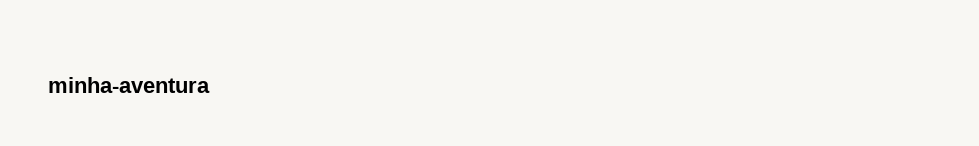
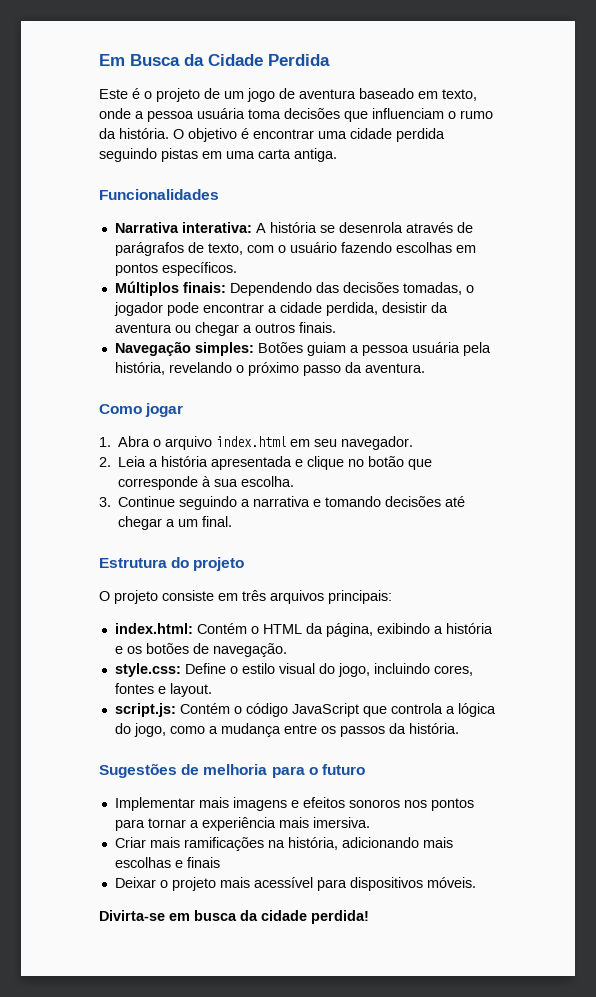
[48,77,210,93] minha-aventura -> [99,54,330,66] [99,88,477,102] [99,108,493,122] [99,128,445,142] [99,148,337,162] [99,189,219,200] [114,222,473,233] [114,242,476,256] [114,262,237,276] [114,281,474,296] [113,302,448,316] [114,322,336,336] [114,341,491,356] [114,362,425,376] [99,403,184,417] [99,436,414,450] [99,456,433,470] [118,476,295,490] [99,496,466,510] [118,516,233,530] [99,557,245,571] [99,590,392,604] [114,623,493,637] [114,643,287,657] [114,663,473,677] [114,683,212,697] [114,703,496,717] [114,723,459,737] [99,763,365,778] [114,797,474,811] [114,817,370,831] [114,837,453,851] [114,857,220,868] [114,877,476,891] [99,910,369,924] Em Busca da Cidade Perdida // Este é o projeto de um jogo de aventura baseado em texto, onde a pessoa usuária toma decisões que influenciam o rumo da história. O objetivo é encontrar uma cidade perdida seguindo pistas em uma carta antiga. // Funcionalidades // Narrativa interativa: A história se desenrola através de parágrafos de texto, com o usuário fazendo escolhas em pontos específicos. // Múltiplos finais: Dependendo das decisões tomadas, o jogador pode encontrar a cidade perdida, desistir da aventura ou chegar a outros finais. // Navegação simples: Botões guiam a pessoa usuária pela história, revelando o próximo passo da aventura. // Como jogar // 1. Abra o arquivo index.html em seu navegador. // 2. Leia a história apresentada e clique no botão que corresponde à sua escolha. // 3. Continue seguindo a narrativa e tomando decisões até chegar a um final. // Estrutura do projeto // O projeto consiste em três arquivos principais: // index.html: Contém o HTML da página, exibindo a história e os botões de navegação. // style.css: Define o estilo visual do jogo, incluindo cores, fontes e layout. // script.js: Contém o código JavaScript que controla a lógica do jogo, como a mudança entre os passos da história. // Sugestões de melhoria para o futuro // Implementar mais imagens e efeitos sonoros nos pontos para tornar a experiência mais imersiva. // Criar mais ramificações na história, adicionando mais escolhas e finais // Deixar o projeto mais acessível para dispositivos móveis. // Divirta-se em busca da cidade perdida!

